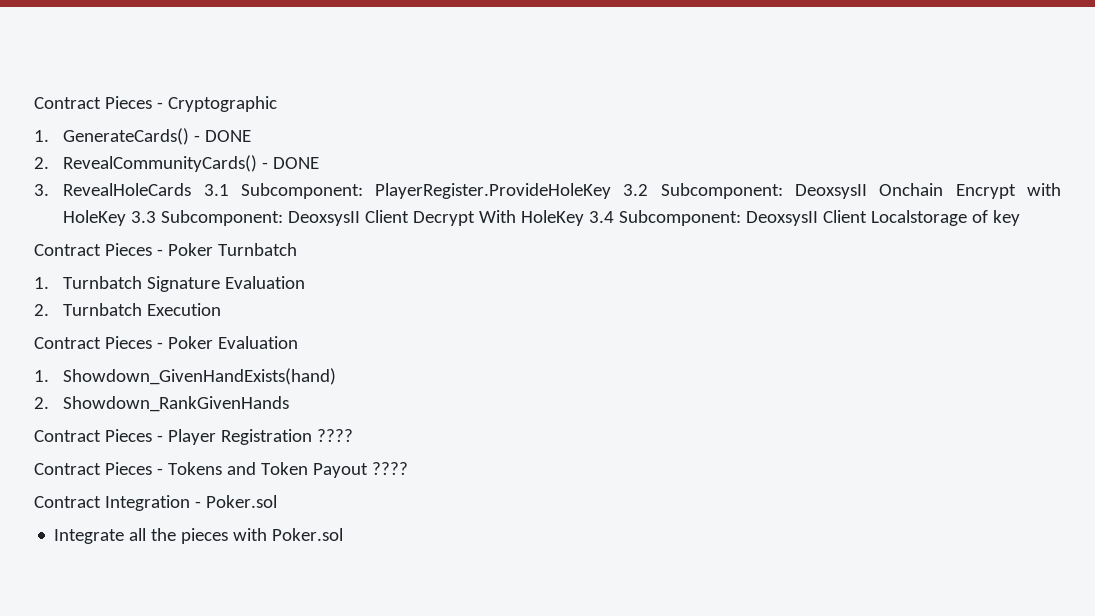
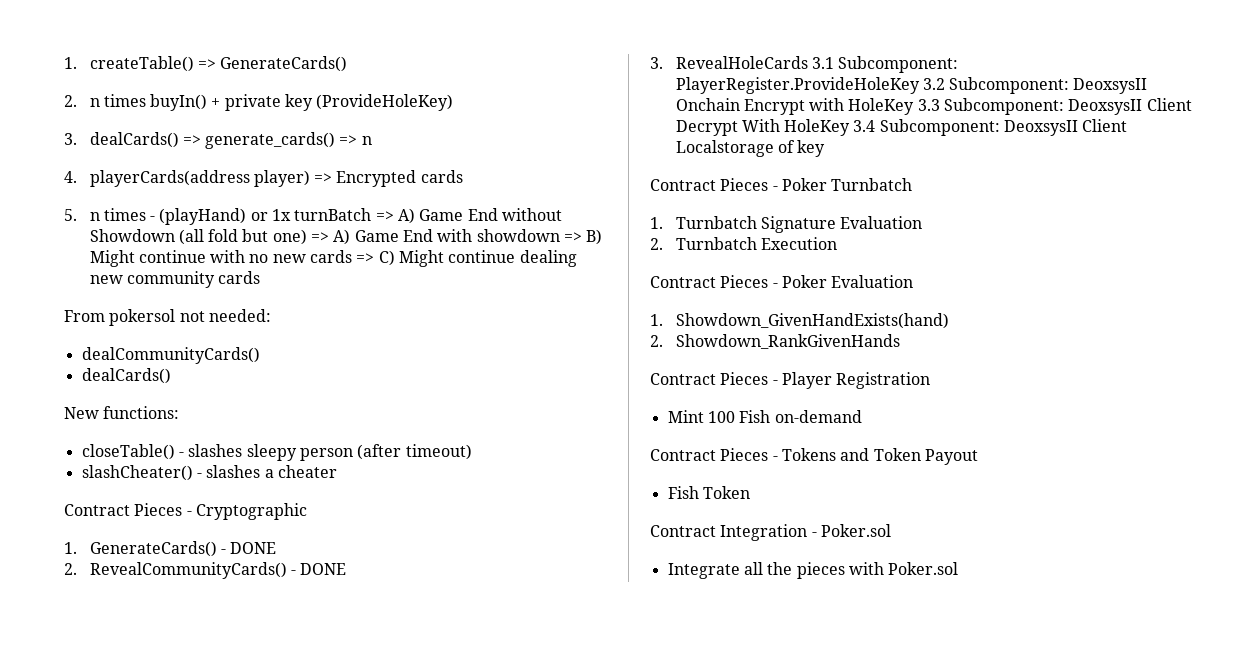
(34, 103) none -> [64,56,348,72] [64,94,454,111] [64,132,372,149] [64,170,463,187] [64,208,563,225] [89,229,603,245] [89,250,577,267] [89,271,261,288] [64,309,271,326] [81,347,260,364] [81,368,171,384] [64,406,180,419] [81,444,472,461] [81,465,337,481] 1. createTable() => GenerateCards() // 2. n times buyIn() + private key (ProvideHoleKey) // 3. dealCards() => generate_cards() => n // 4. playerCards(address player) => Encrypted cards // 5. n times - (playHand) or 1x turnBatch => A) Game End without Showdown (all fold but one) => A) Game End with showdown => B) Might continue with no new cards => C) Might continue dealing new community cards // From pokersol not needed: // dealCommunityCards() // dealCards() // New functions: // closeTable() - slashes sleepy person (after timeout) // slashCheater() - slashes a cheater //
[316,429,353,442] ???? -> [667,410,862,423] // Mint 100 Fish on-demand
[371,462,408,475] ???? -> [667,486,750,499] // Fish Token

